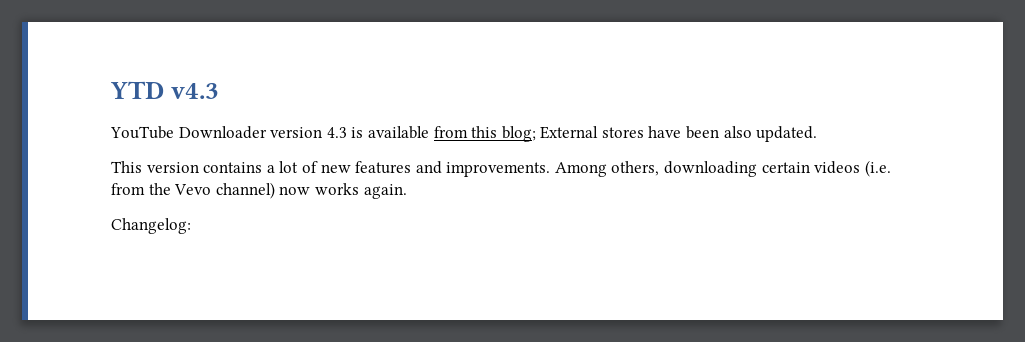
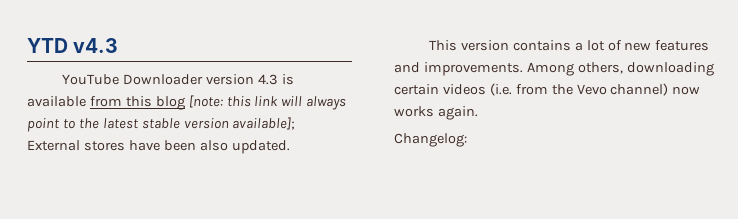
[501,126,536,142] blog; -> [155,95,347,110] [27,117,296,132] blog [note: this link will always point to the latest stable version available];

